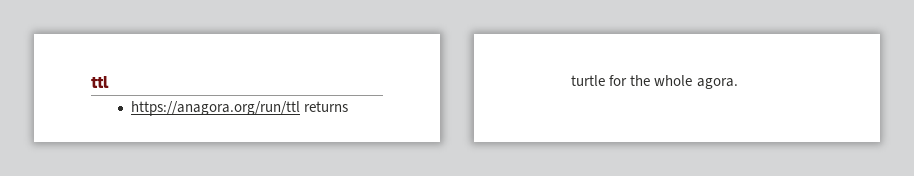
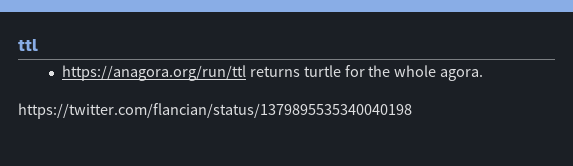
(738, 83) none -> [18,103,412,119] // https://twitter.com/flancian/status/1379895535340040198

